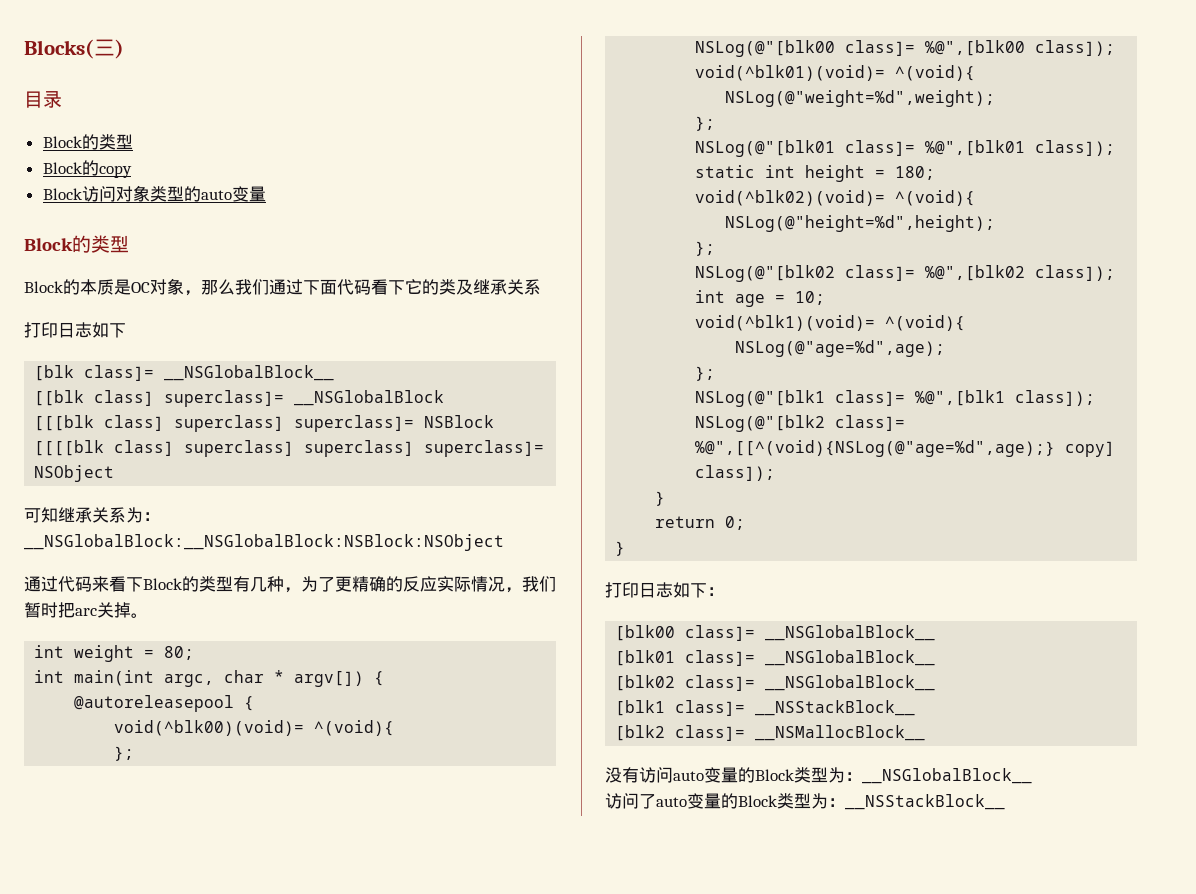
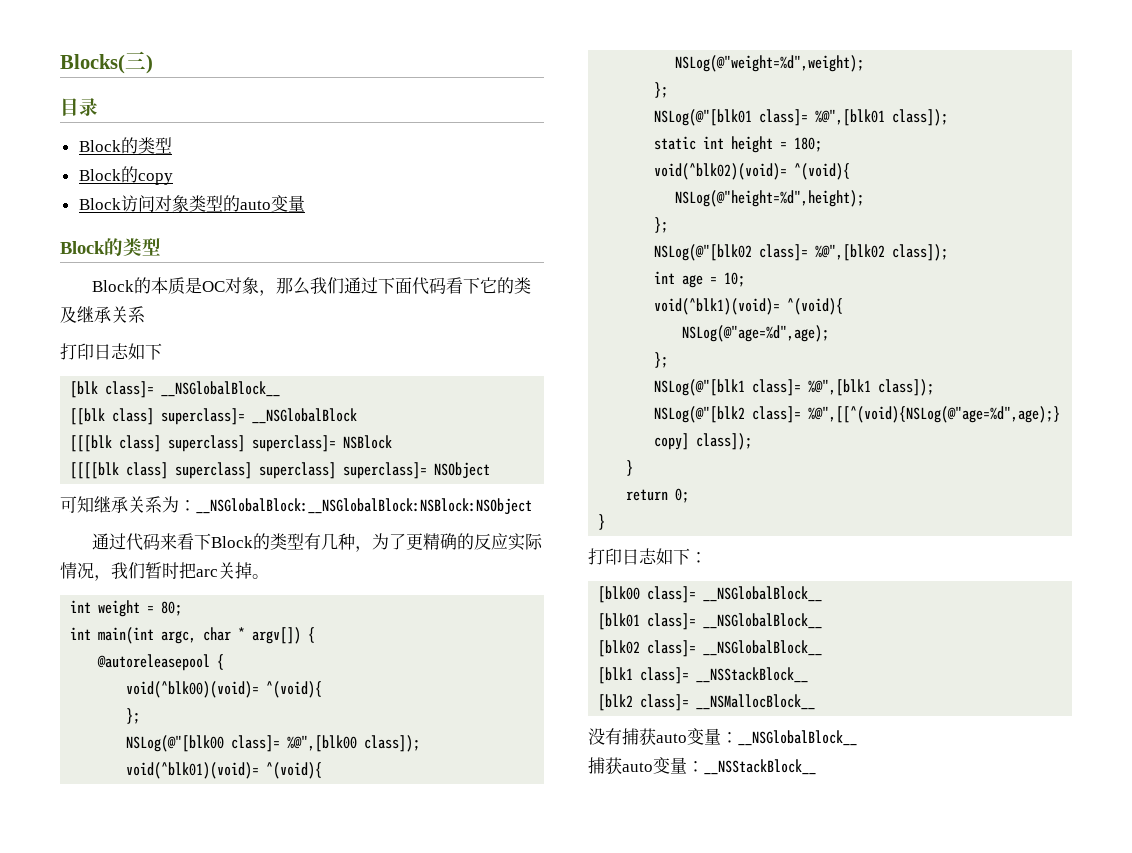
[639,767,845,783] 访问auto变量的Block类型为 -> [622,728,721,745] 捕获auto变量
[605,793,828,809] 访问了auto变量的Block类型为 -> [588,757,687,774] 捕获auto变量

